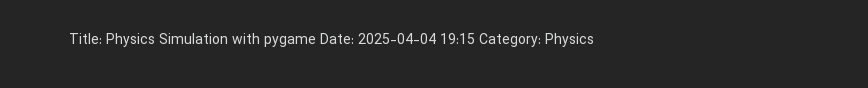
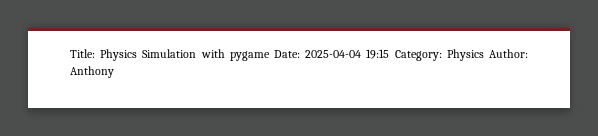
(594, 40) none -> [488,49,528,58] [70,66,114,78] Author: Anthony

